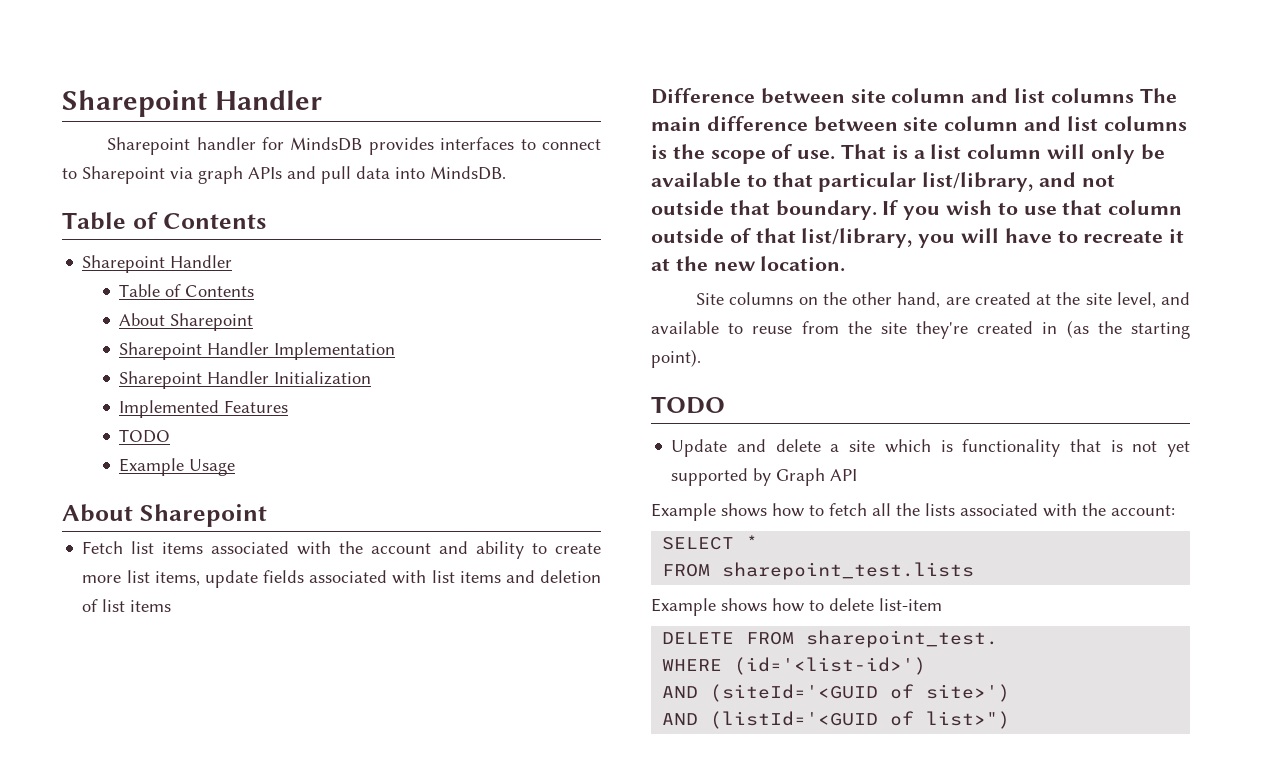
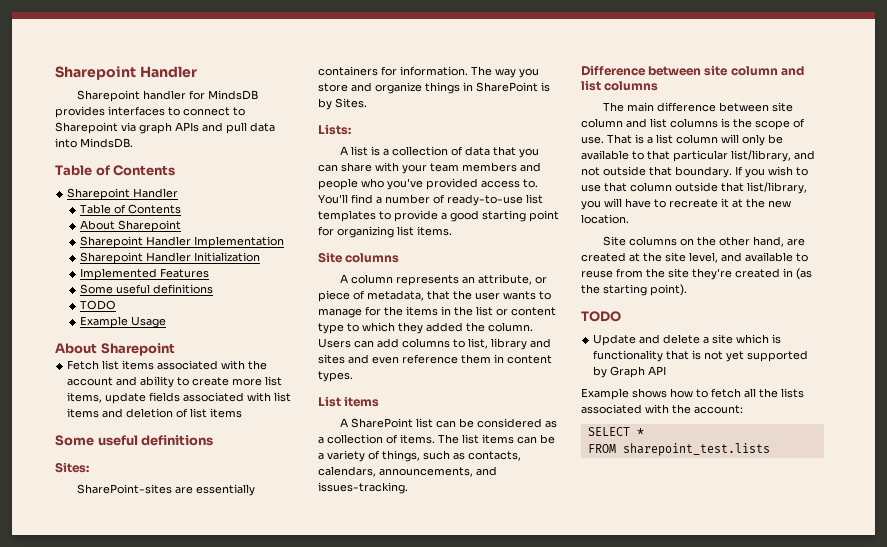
(289, 406) none -> [79,284,213,294] // Some useful definitions
(172, 606) none -> [55,435,214,446] [55,462,89,473] [76,484,255,496] [318,66,539,78] [318,82,550,94] [318,98,367,110] [318,124,351,135] [339,146,539,158] [318,162,541,174] [318,178,538,190] [318,194,543,206] [318,210,559,222] [318,226,452,238] [318,252,400,263] [339,274,547,286] [318,290,551,302] [318,306,556,318] [318,322,533,334] [318,338,551,350] [318,354,552,364] [318,371,353,382] [318,396,380,407] [339,418,557,428] [318,434,555,444] [318,450,521,462] [318,466,497,477] [318,482,408,494] // Some useful definitions // Sites: // SharePoint-sites are essentially containers for information. The way you store and organize things in SharePoint is by Sites. // Lists: // A list is a collection of data that you can share with your team members and people who you've provided access to. You'll find a number of ready-to-use list templates to provide a good starting point for organizing list items. // Site columns // A column represents an attribute, or piece of metadata, that the user wants to manage for the items in the list or content type to which they added the column. Users can add columns to list, library and sites and even reference them in content types. // List items // A SharePoint list can be considered as a collection of items. The list items can be a variety of things, such as contacts, calendars, announcements, and issues-tracking.
(1134, 95) none -> (659, 86) //
[729,228,751,243] of -> (718, 187) none
[651,598,942,616] [662,630,999,648] [662,657,927,675] [662,684,1011,702] [662,711,1011,729] // Example shows how to delete list-item // DELETE FROM sharepoint_test. // WHERE (id='<list-id>') // AND (siteId='<GUID of site>') // AND (listId='<GUID of list>") -> (770, 449) none

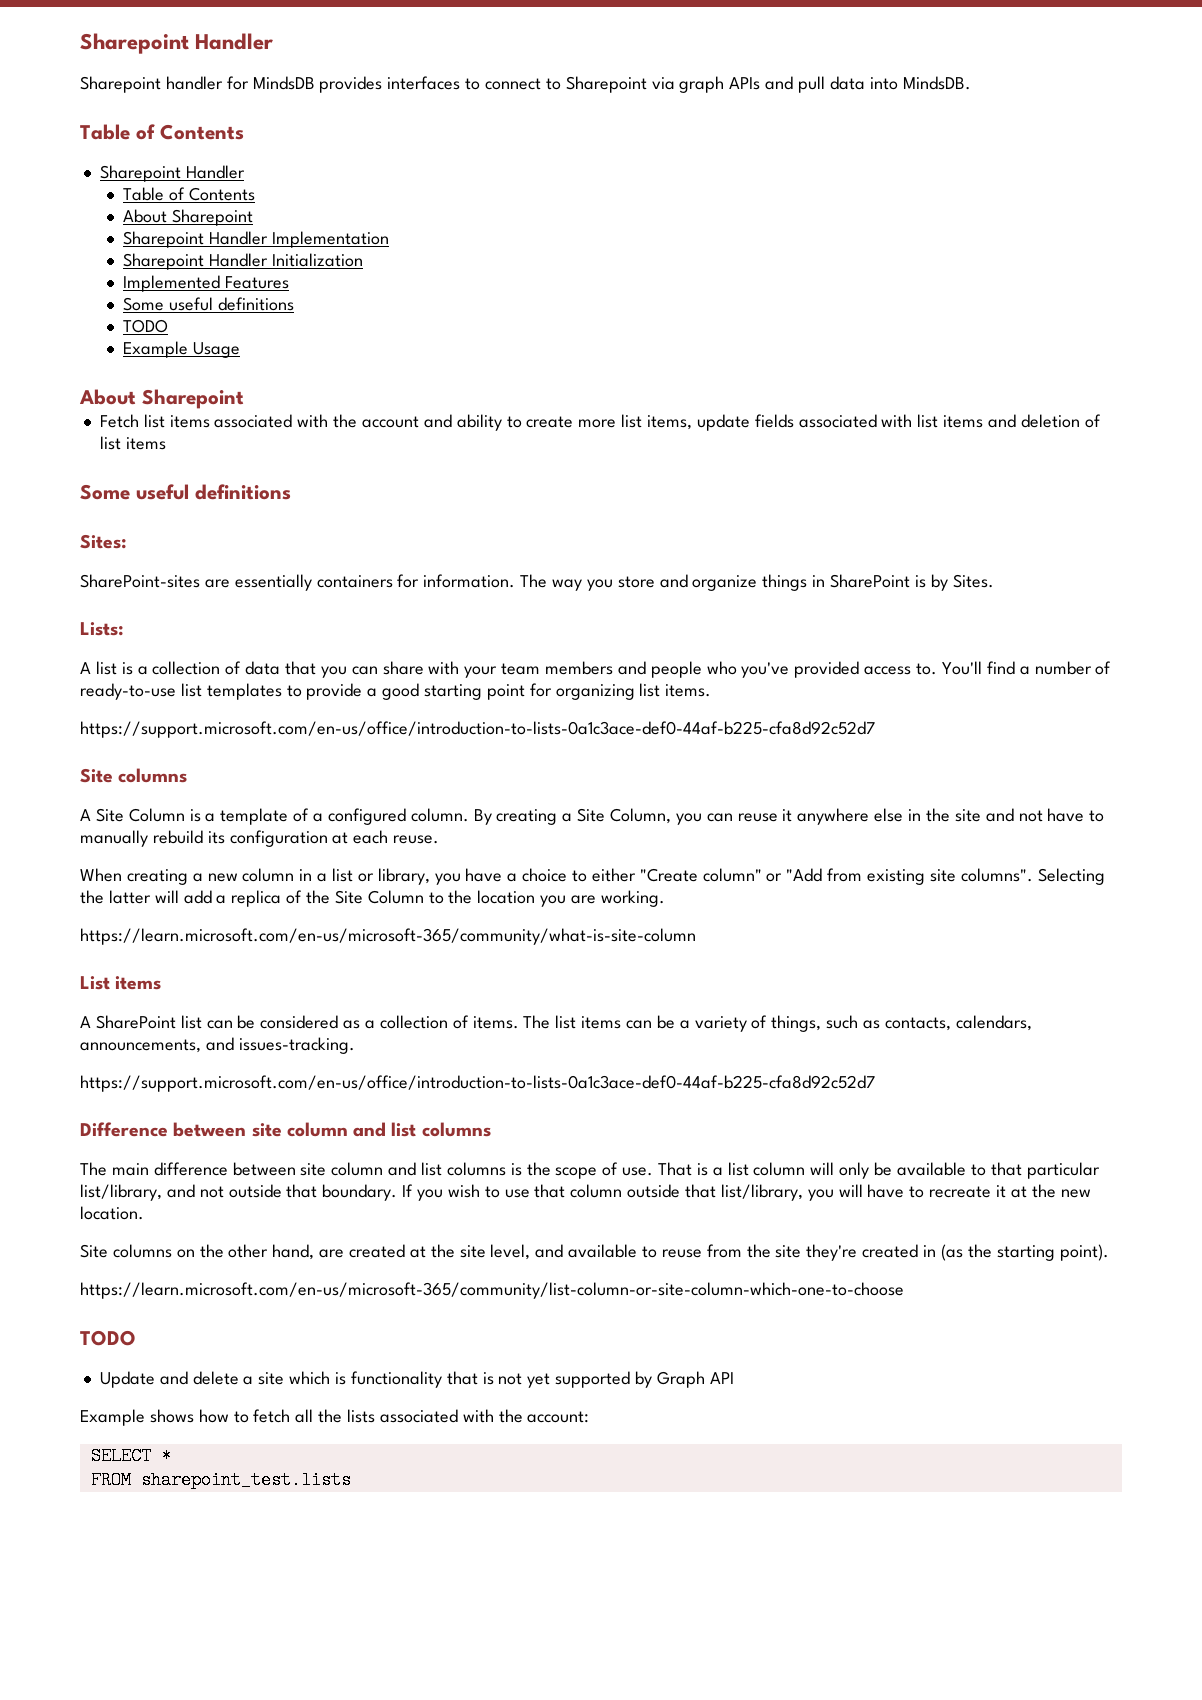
(452, 231) none -> [80,721,875,738] // https://support.microsoft.com/en-us/office/introduction-to-lists-0a1c3ace-def0-44af-b225-cfa8d92c52d7
[350,274,547,286] [318,290,551,302] [318,306,556,318] [318,322,533,334] [318,338,551,350] [318,354,552,364] [318,371,353,382] column represents an attribute, or piece of metadata, that the user wants to manage for the items in the list or content type to which they added the column. Users can add columns to list, library and sites and even reference them in content types. -> [95,808,1105,825] [80,830,440,847] [80,868,1105,885] [80,890,665,907] [80,928,696,945] Site Column is a template of a configured column. By creating a Site Column, you can reuse it anywhere else in the site and not have to manually rebuild its configuration at each reuse. // When creating a new column in a list or library, you have a choice to either "Create column" or "Add from existing site columns". Selecting the latter will add a replica of the Site Column to the location you are working. // https://learn.microsoft.com/en-us/microsoft-365/community/what-is-site-column
(408, 488) none -> [80,1075,875,1092] // https://support.microsoft.com/en-us/office/introduction-to-lists-0a1c3ace-def0-44af-b225-cfa8d92c52d7
(687, 290) none -> [80,1282,904,1299] // https://learn.microsoft.com/en-us/microsoft-365/community/list-column-or-site-column-which-one-to-choose

